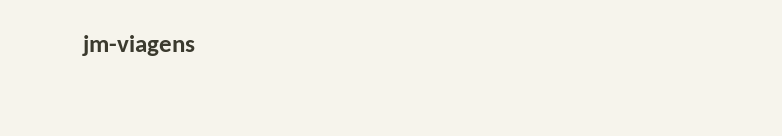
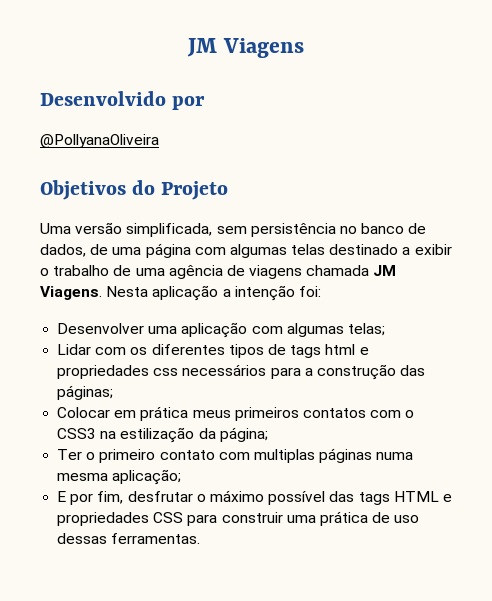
[82,35,195,56] jm-viagens -> [187,38,304,58] [40,91,206,110] [40,134,159,148] [40,180,229,200] [40,222,427,237] [40,243,452,258] [40,265,397,279] [40,285,321,301] [57,322,385,338] [57,344,369,358] [57,364,426,380] [57,385,114,400] [57,406,415,421] [57,427,268,443] [57,448,414,463] [57,469,182,485] [57,490,452,505] [57,511,420,526] [57,533,201,544] JM Viagens // Desenvolvido por // @PollyanaOliveira // Objetivos do Projeto // Uma versão simplificada, sem persistência no banco de dados, de uma página com algumas telas destinado a exibir o trabalho de uma agência de viagens chamada JM Viagens. Nesta aplicação a intenção foi: // Desenvolver uma aplicação com algumas telas; // Lidar com os diferentes tipos de tags html e propriedades css necessários para a construção das páginas; // Colocar em prática meus primeiros contatos com o CSS3 na estilização da página; // Ter o primeiro contato com multiplas páginas numa mesma aplicação; // E por fim, desfrutar o máximo possível das tags HTML e propriedades CSS para construir uma prática de uso dessas ferramentas.

